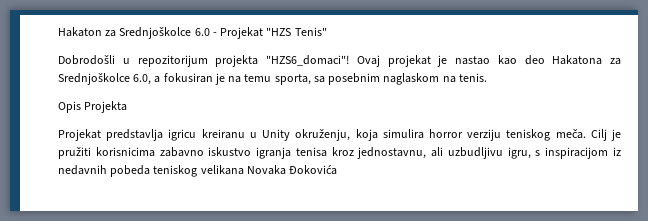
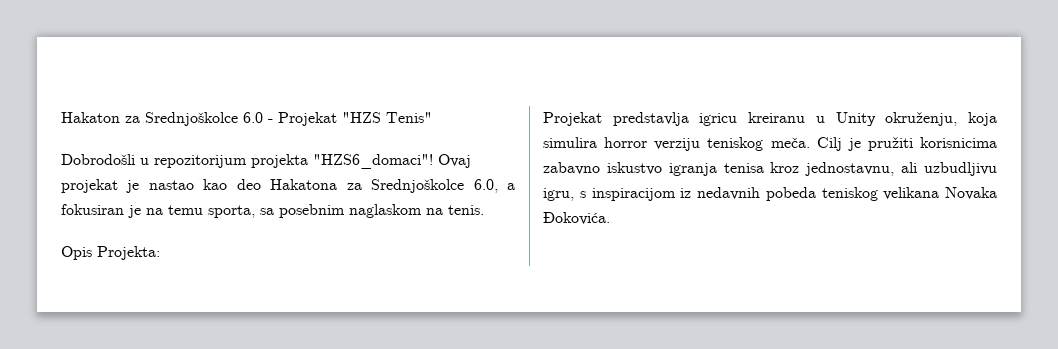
[84,101,128,113] Projekta -> [97,246,160,260] Projekta:
[289,165,338,175] Đokovića -> [543,212,610,225] Đokovića.

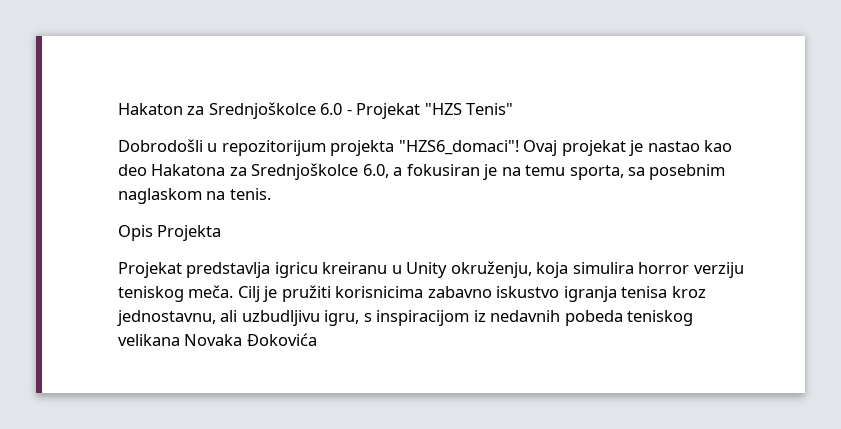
[97,246,160,260] Projekta: -> [157,225,222,241] Projekta
[543,212,610,225] Đokovića. -> [246,333,317,346] Đokovića

